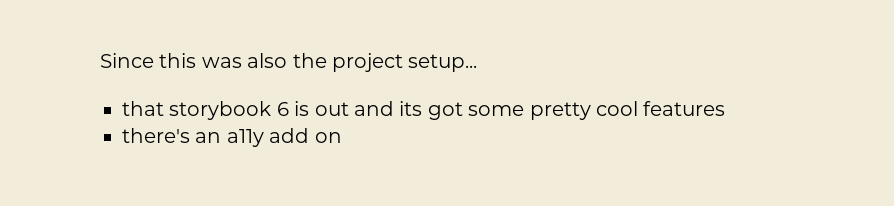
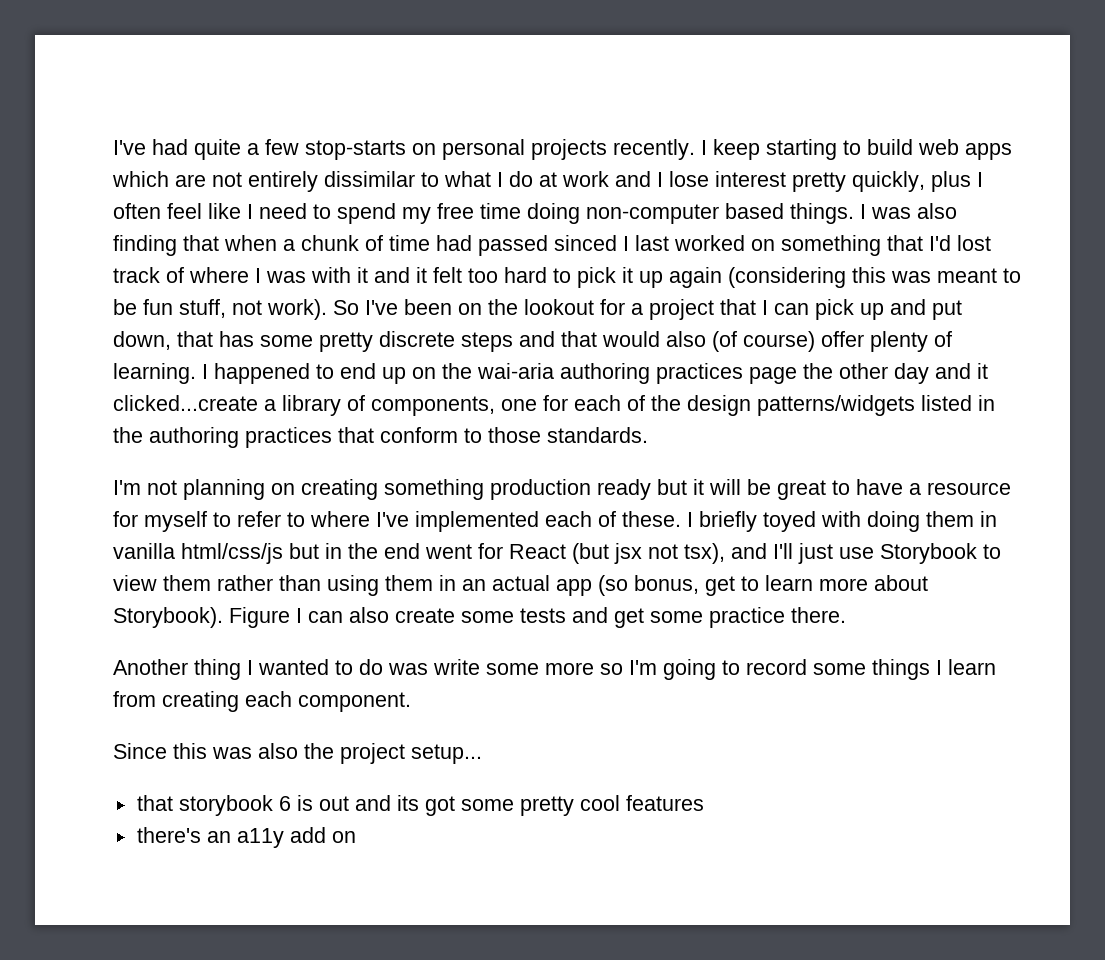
(100, 60) none -> [113,139,1012,160] [112,171,983,192] [113,203,957,224] [113,235,991,256] [113,267,1021,288] [113,299,962,320] [113,331,952,352] [113,363,988,384] [113,395,995,416] [113,427,648,448] [113,479,1011,500] [113,511,997,532] [113,543,1001,564] [113,575,928,596] [113,607,846,628] [113,659,996,680] [113,691,411,712] I've had quite a few stop-starts on personal projects recently. I keep starting to build web apps which are not entirely dissimilar to what I do at work and I lose interest pretty quickly, plus I often feel like I need to spend my free time doing non-computer based things. I was also finding that when a chunk of time had passed sinced I last worked on something that I'd lost track of where I was with it and it felt too hard to pick it up again (considering this was meant to be fun stuff, not work). So I've been on the lookout for a project that I can pick up and put down, that has some pretty discrete steps and that would also (of course) offer plenty of learning. I happened to end up on the wai-aria authoring practices page the other day and it clicked...create a library of components, one for each of the design patterns/widgets listed in the authoring practices that conform to those standards. // I'm not planning on creating something production ready but it will be great to have a resource for myself to refer to where I've implemented each of these. I briefly toyed with doing them in vanilla html/css/js but in the end went for React (but jsx not tsx), and I'll just use Storybook to view them rather than using them in an actual app (so bonus, get to learn more about Storybook). Figure I can also create some tests and get some practice there. // Another thing I wanted to do was write some more so I'm going to record some things I learn from creating each component. //

